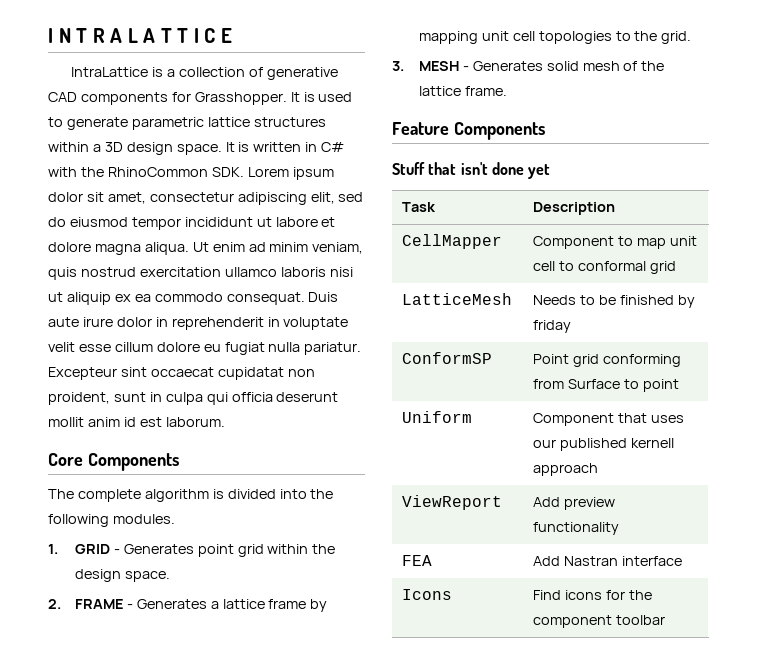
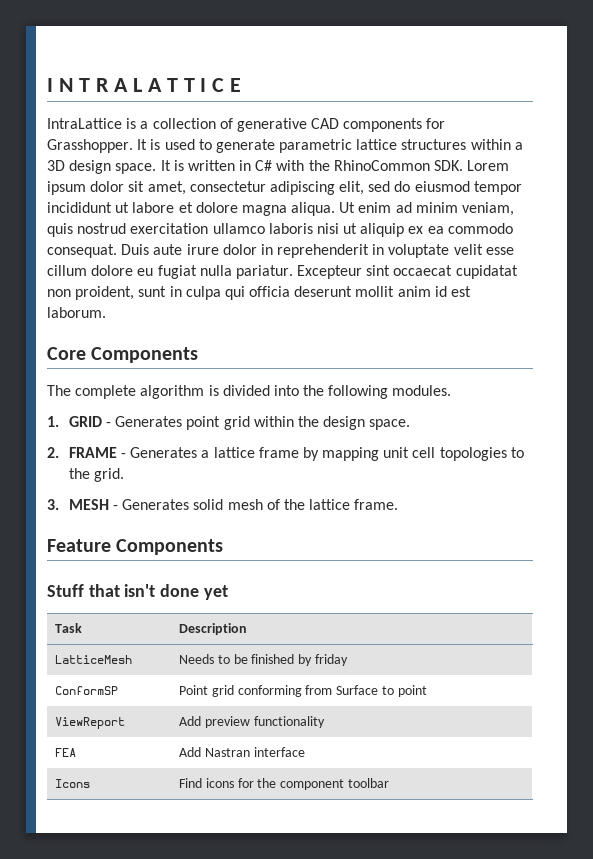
[402,234,503,249] [533,236,698,249] [533,261,677,274] // CellMapper | Component to map unit cell to conformal grid -> (248, 629) none
[402,411,473,423] [533,413,685,426] [533,438,675,451] [533,463,599,476] // Uniform | Component that uses our published kernell approach -> (427, 691) none

